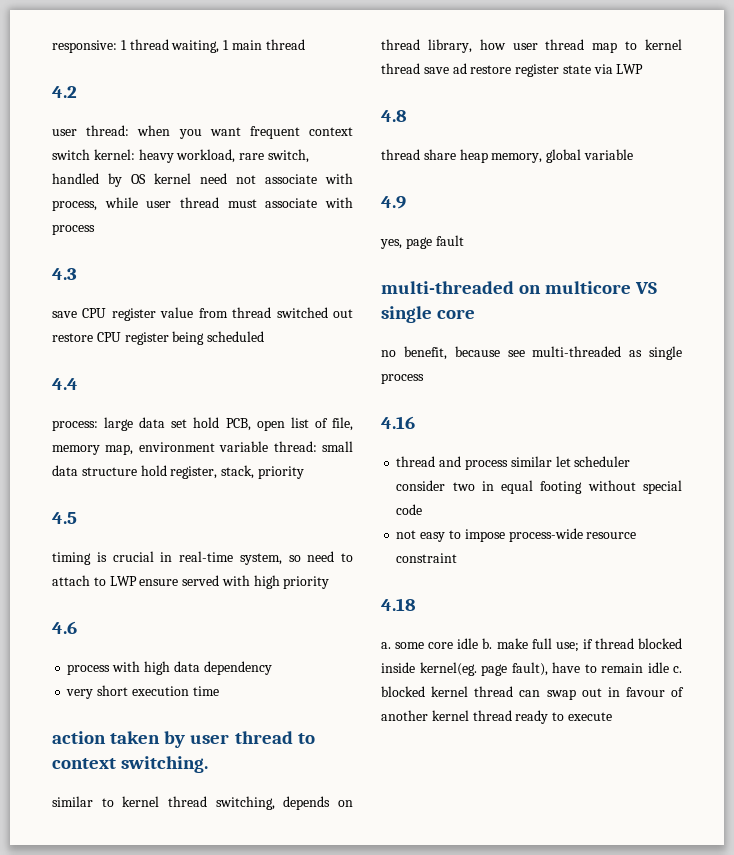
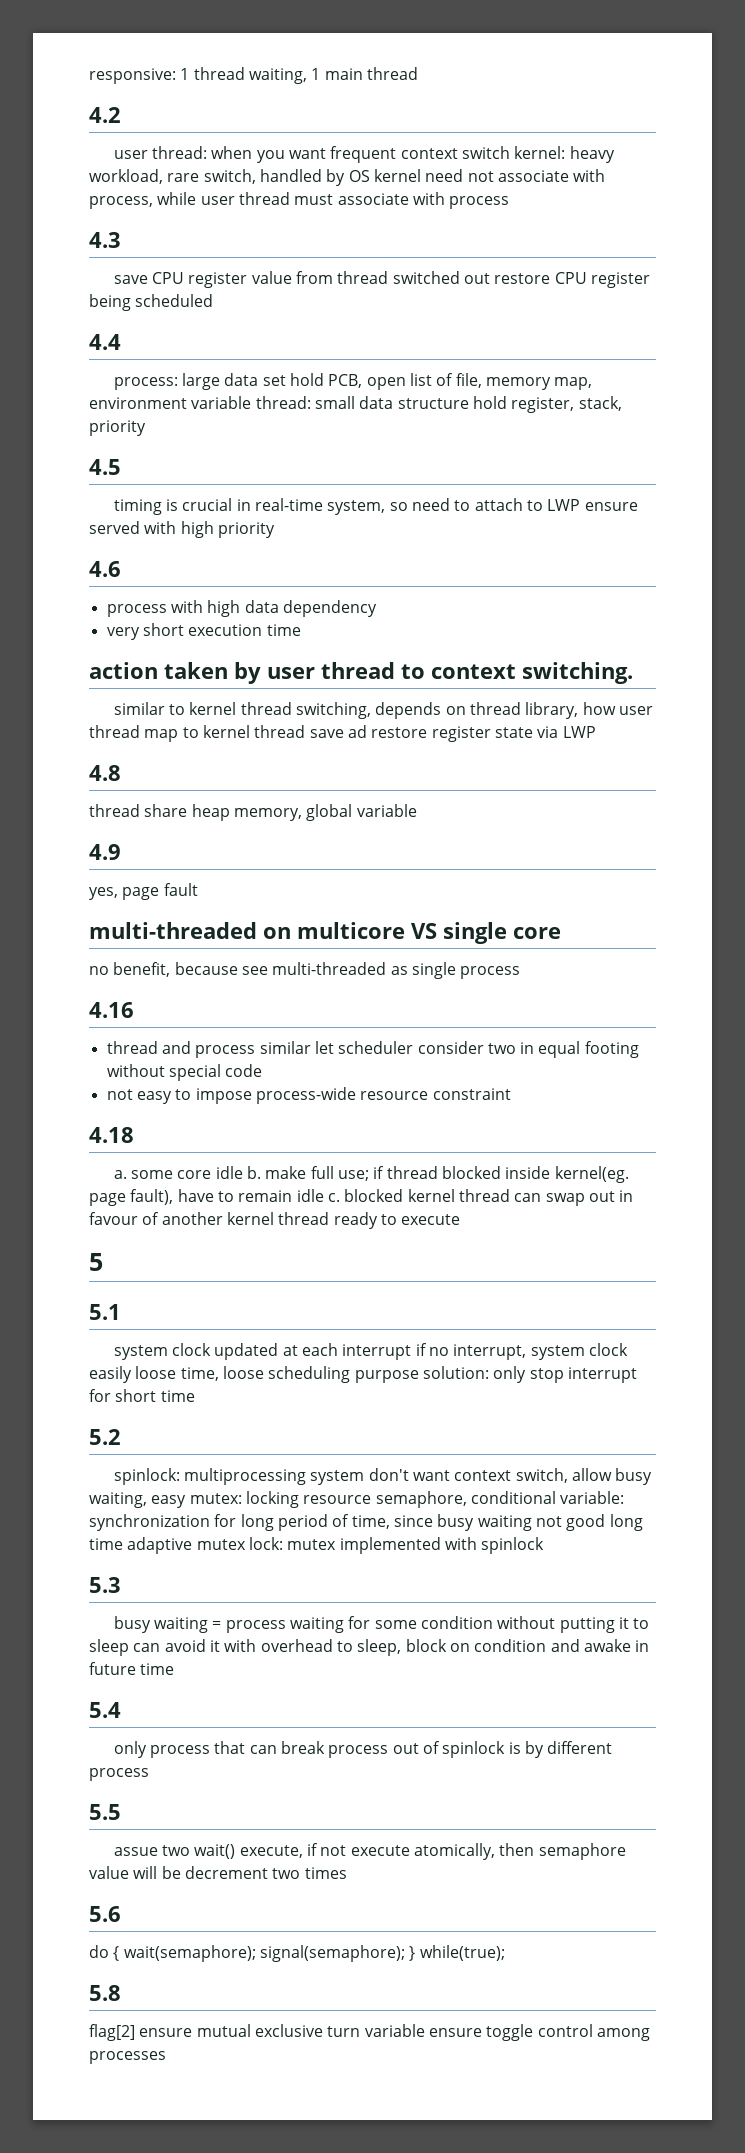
(612, 716) none -> [89,1253,103,1271] [89,1304,121,1320] [113,1343,628,1360] [89,1366,637,1383] [89,1389,195,1402] [89,1429,121,1445] [113,1468,653,1485] [89,1491,625,1508] [89,1514,643,1531] [89,1537,545,1554] [89,1577,121,1593] [113,1616,650,1633] [89,1639,650,1656] [89,1662,175,1675] [89,1702,121,1718] [113,1741,613,1758] [89,1768,149,1781] [89,1804,121,1820] [113,1843,626,1860] [89,1866,347,1879] [89,1906,121,1922] [89,1945,505,1962] [89,1985,121,2001] [89,2024,650,2041] [89,2051,166,2064] // 5 // 5.1 // system clock updated at each interrupt if no interrupt, system clock easily loose time, loose scheduling purpose solution: only stop interrupt for short time // 5.2 // spinlock: multiprocessing system don't want context switch, allow busy waiting, easy mutex: locking resource semaphore, conditional variable: synchronization for long period of time, since busy waiting not good long time adaptive mutex lock: mutex implemented with spinlock // 5.3 // busy waiting = process waiting for some condition without putting it to sleep can avoid it with overhead to sleep, block on condition and awake in future time // 5.4 // only process that can break process out of spinlock is by different process // 5.5 // assue two wait() execute, if not execute atomically, then semaphore value will be decrement two times // 5.6 // do { wait(semaphore); signal(semaphore); } while(true); // 5.8 // flag[2] ensure mutual exclusive turn variable ensure toggle control among processes

